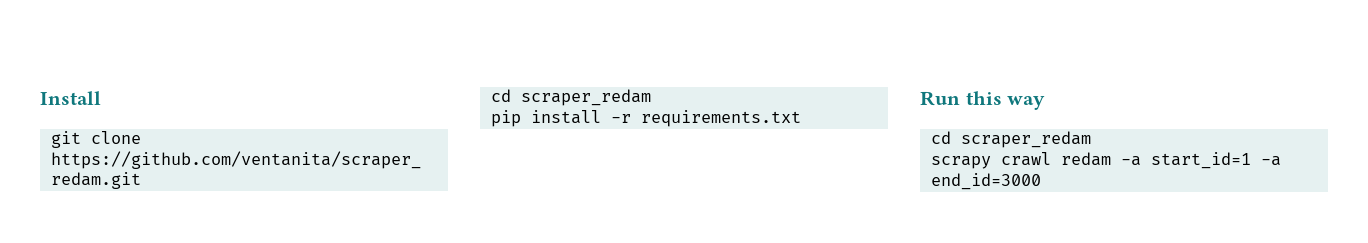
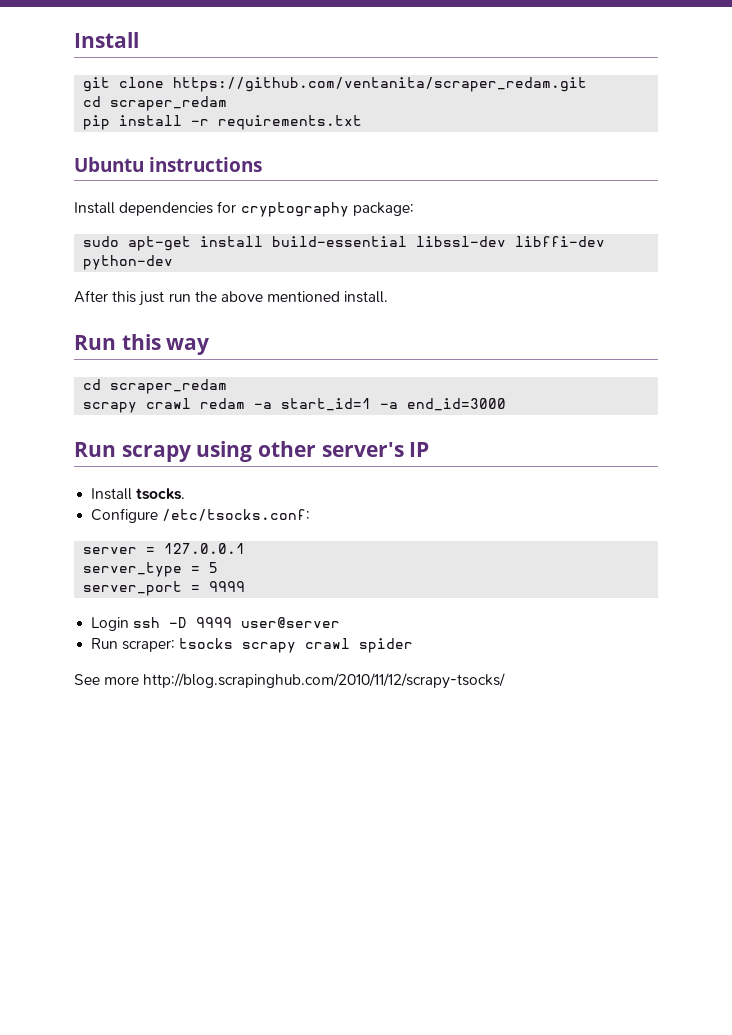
(801, 118) none -> [74,157,262,172] [74,201,414,217] [83,236,606,251] [83,255,174,270] [74,290,389,306] // Ubuntu instructions // Install dependencies for cryptography package: // sudo apt-get install build-essential libssl-dev libffi-dev python-dev // After this just run the above mentioned install.
(1041, 181) none -> [74,441,430,462] [91,488,186,500] [91,508,311,523] [83,543,246,554] [83,562,219,577] [83,581,246,596] [91,617,341,631] [91,638,414,653] [74,673,506,689] // Run scrapy using other server's IP // Install tsocks. // Configure /etc/tsocks.conf: // server = 127.0.0.1 // server_type = 5 // server_port = 9999 // Login ssh -D 9999 user@server // Run scraper: tsocks scrapy crawl spider // See more http://blog.scrapinghub.com/2010/11/12/scrapy-tsocks/

